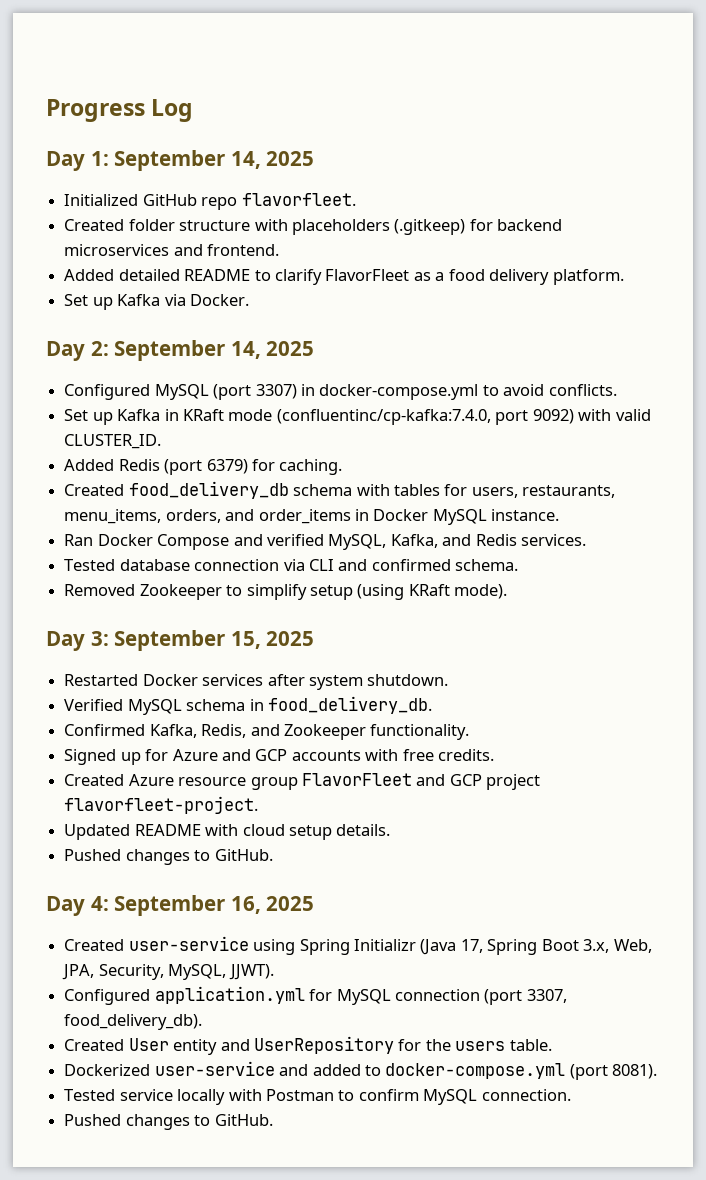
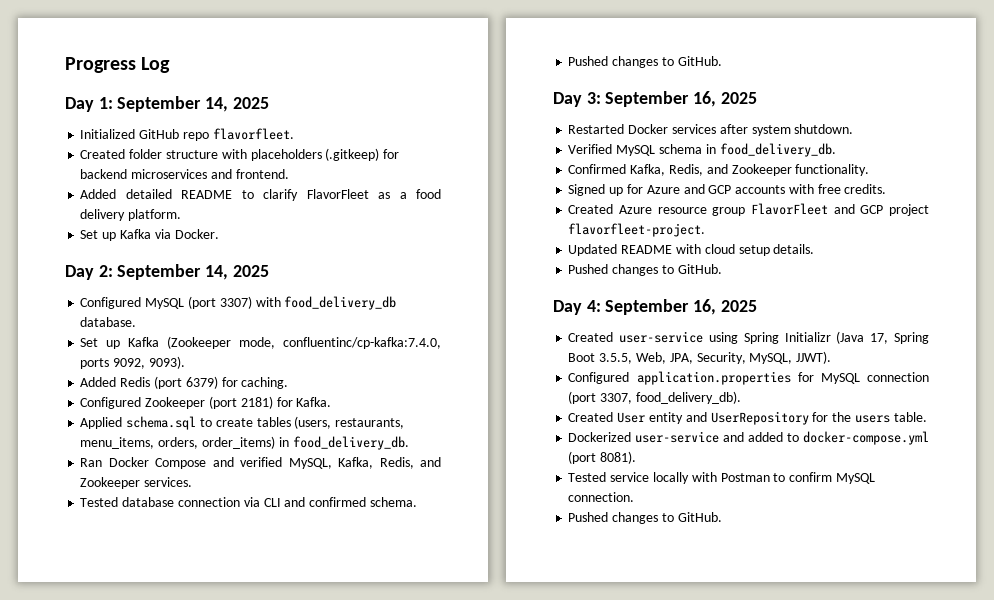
[300,384,617,400] [64,409,651,425] [64,434,162,449] in docker-compose.yml to avoid conflicts. // Set up Kafka in KRaft mode (confluentinc/cp-kafka:7.4.0, port 9092) with valid CLUSTER_ID. -> [255,296,397,310] [80,317,137,327] [80,336,442,349] [80,356,185,369] with food_delivery_db database. // Set up Kafka (Zookeeper mode, confluentinc/cp-kafka:7.4.0, ports 9092, 9093).
[64,481,616,499] [64,509,560,525] Created food_delivery_db schema with tables for users, restaurants, menu_items, orders, and order_items in Docker MySQL instance. -> [80,396,332,409] [80,416,405,430] [80,436,409,450] Configured Zookeeper (port 2181) for Kafka. // Applied schema.sql to create tables (users, restaurants, menu_items, orders, order_items) in food_delivery_db.
[442,534,517,546] and Redis -> [379,457,441,469] [80,477,141,489] Redis, and Zookeeper
[64,584,508,600] Removed Zookeeper to simplify setup (using KRaft mode). -> [568,56,722,68] Pushed changes to GitHub.
[230,631,261,649] 15, -> [693,91,717,107] 16,
[583,939,610,953] 3.x, -> [599,353,633,364] 3.5.5,
[154,986,305,1004] application.yml -> [636,371,791,385] application.properties

